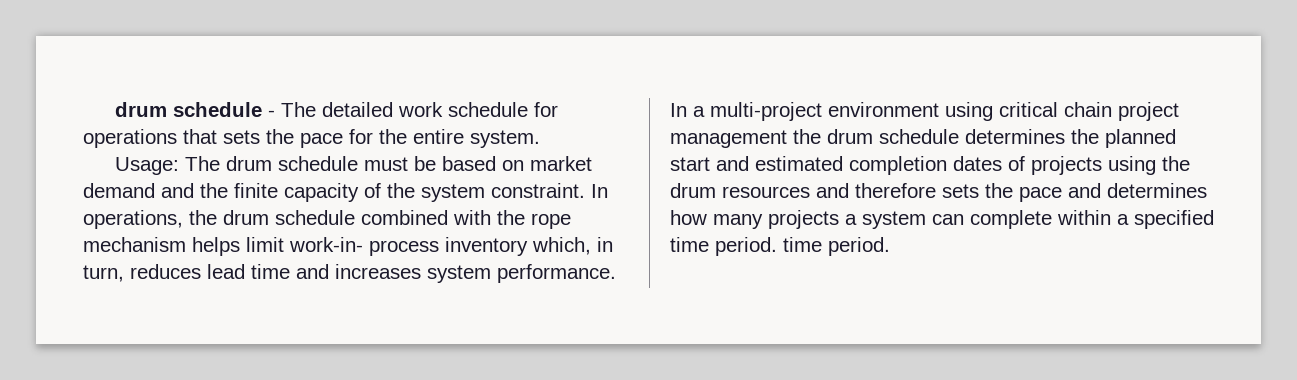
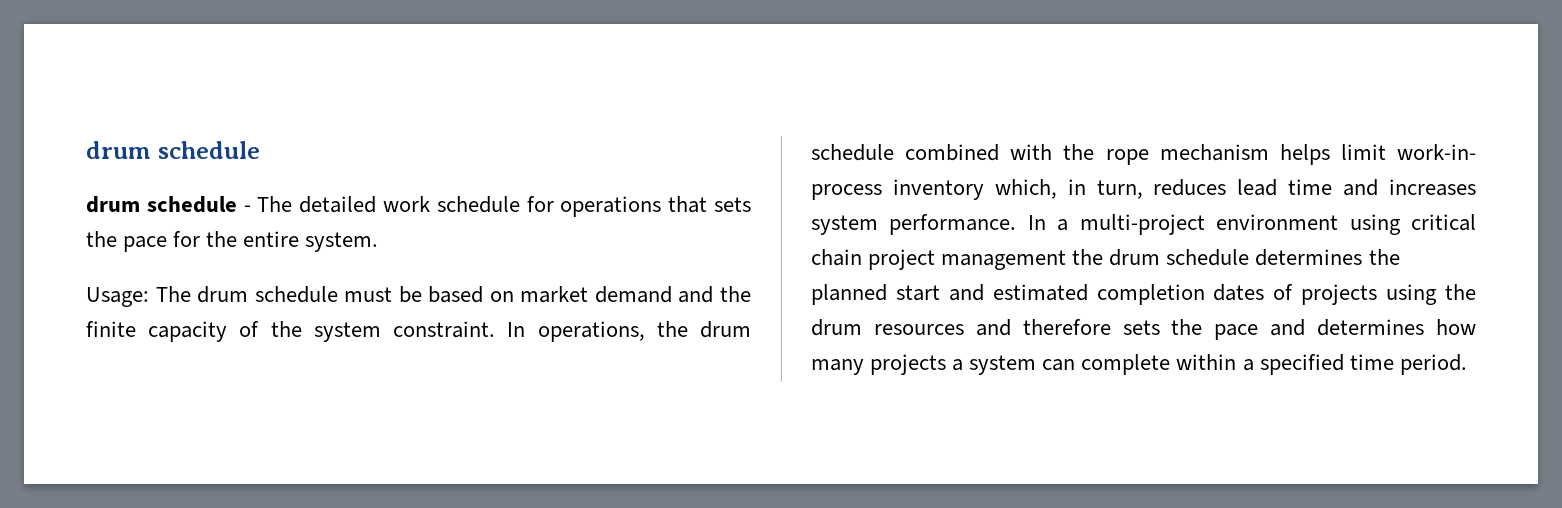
[114,102,262,117] drum schedule -> [86,141,260,159] [86,196,237,213] drum schedule // drum schedule
[783,237,890,256] time period. -> (1467, 364) none

